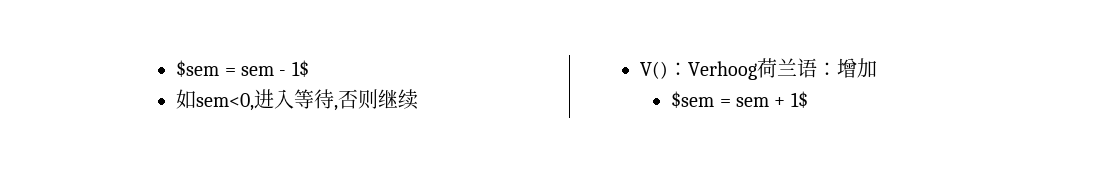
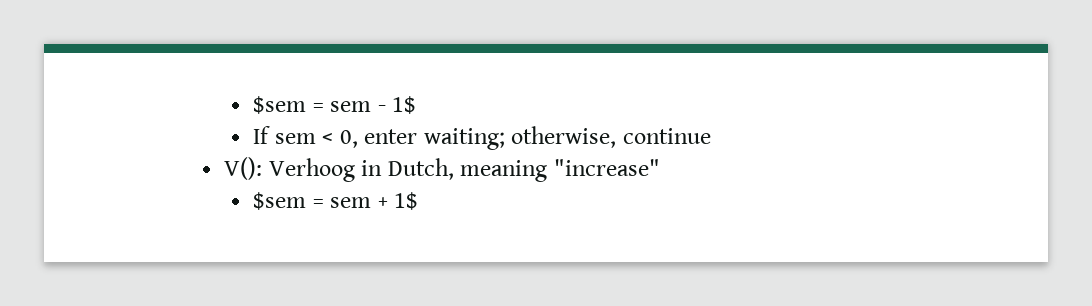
[176,89,419,111] [640,58,878,80] 如sem<0,进入等待,否则继续 // V()：Verhoog荷兰语：增加 -> [253,126,711,150] [224,157,660,182] If sem < 0, enter waiting; otherwise, continue // V(): Verhoog in Dutch, meaning "increase"

